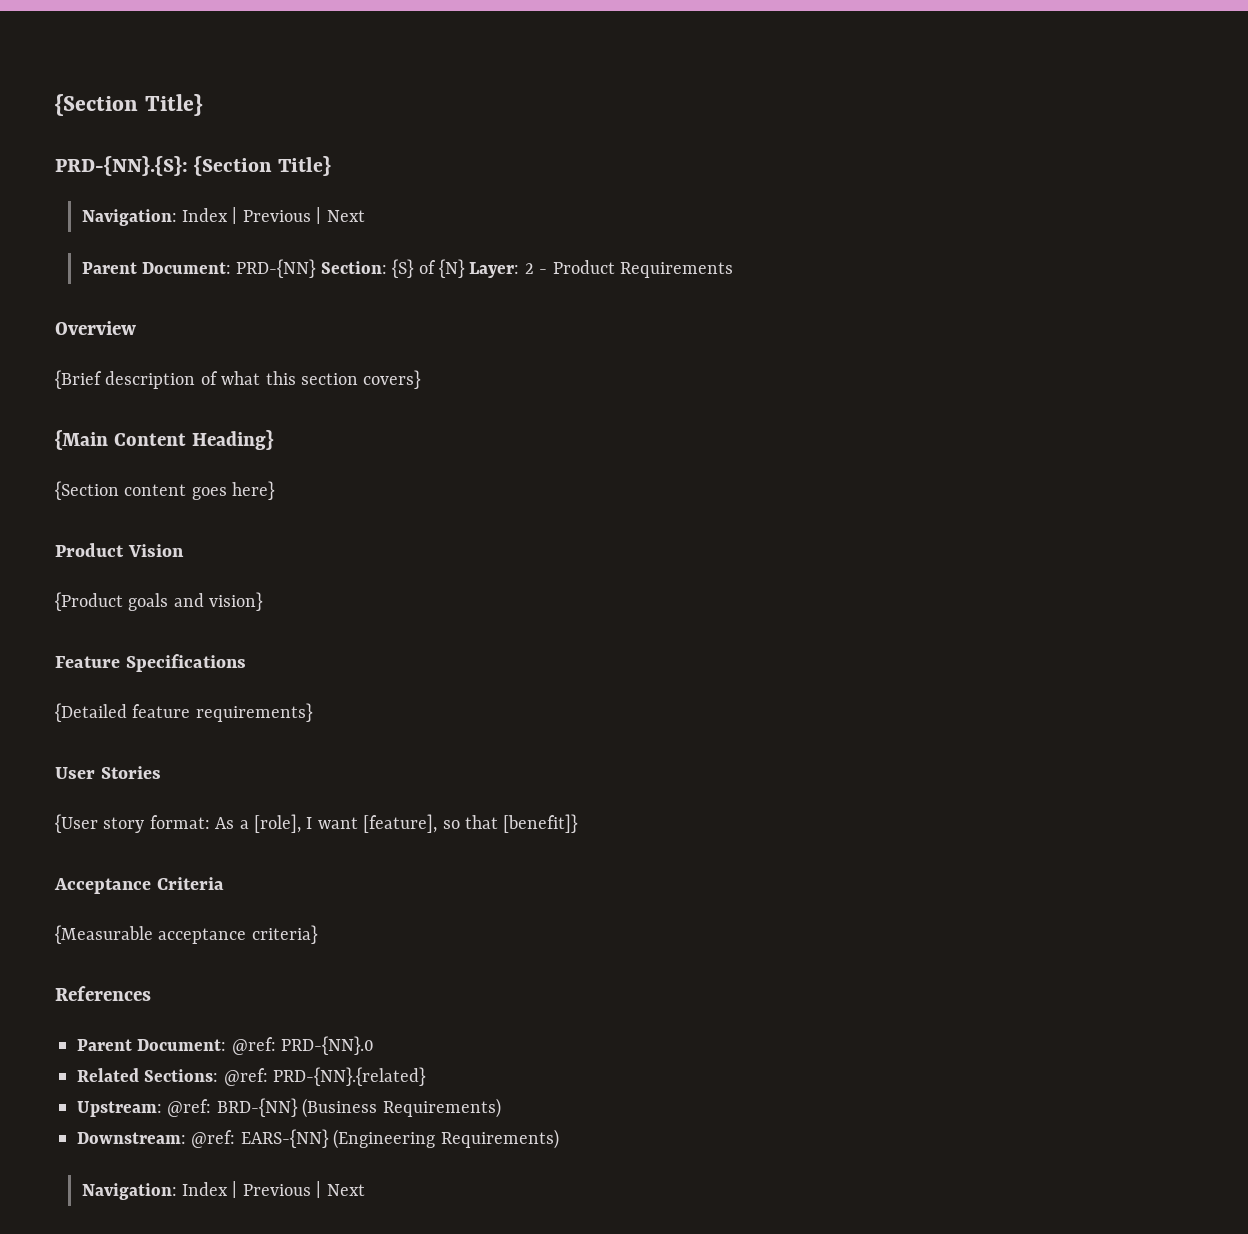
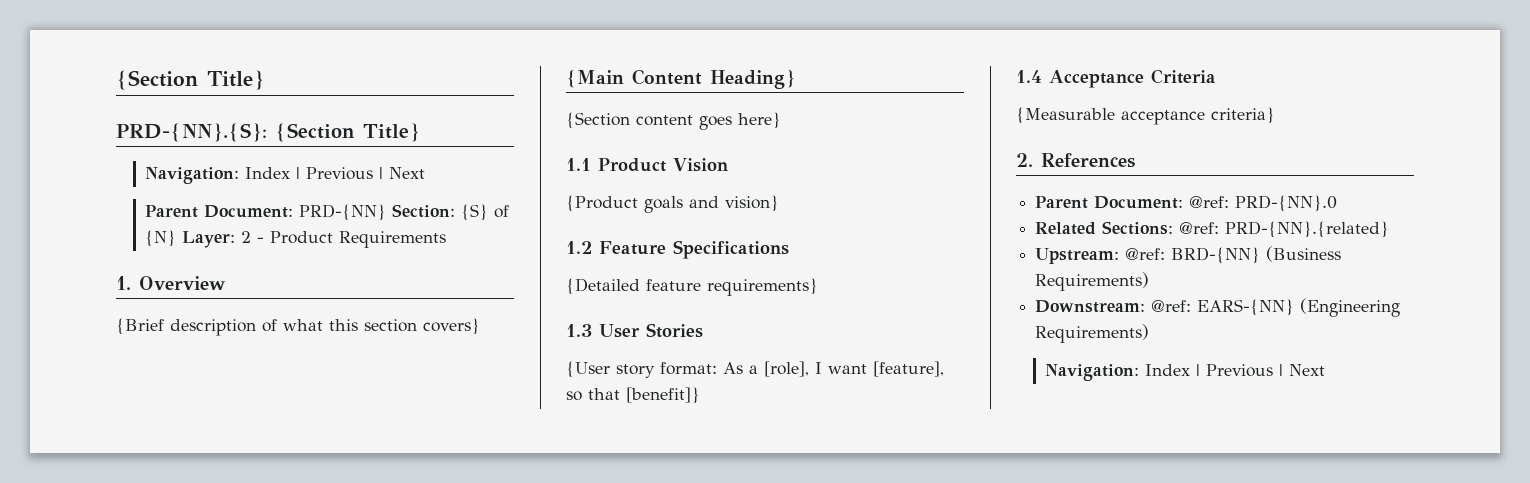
(733, 270) none -> [116,276,131,290] 1.
(276, 490) none -> [566,158,591,171] 1.1
(264, 601) none -> [566,241,592,254] 1.2
(313, 712) none -> [566,324,592,337] 1.3
(579, 823) none -> [1016,70,1042,83] 1.4
(318, 934) none -> [1016,153,1033,167] 2.

